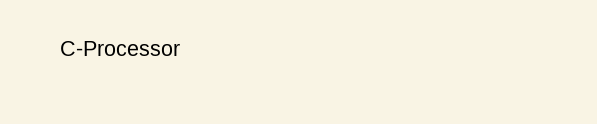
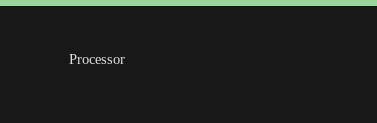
[60,41,180,56] C-Processor -> [69,54,125,64] Processor

